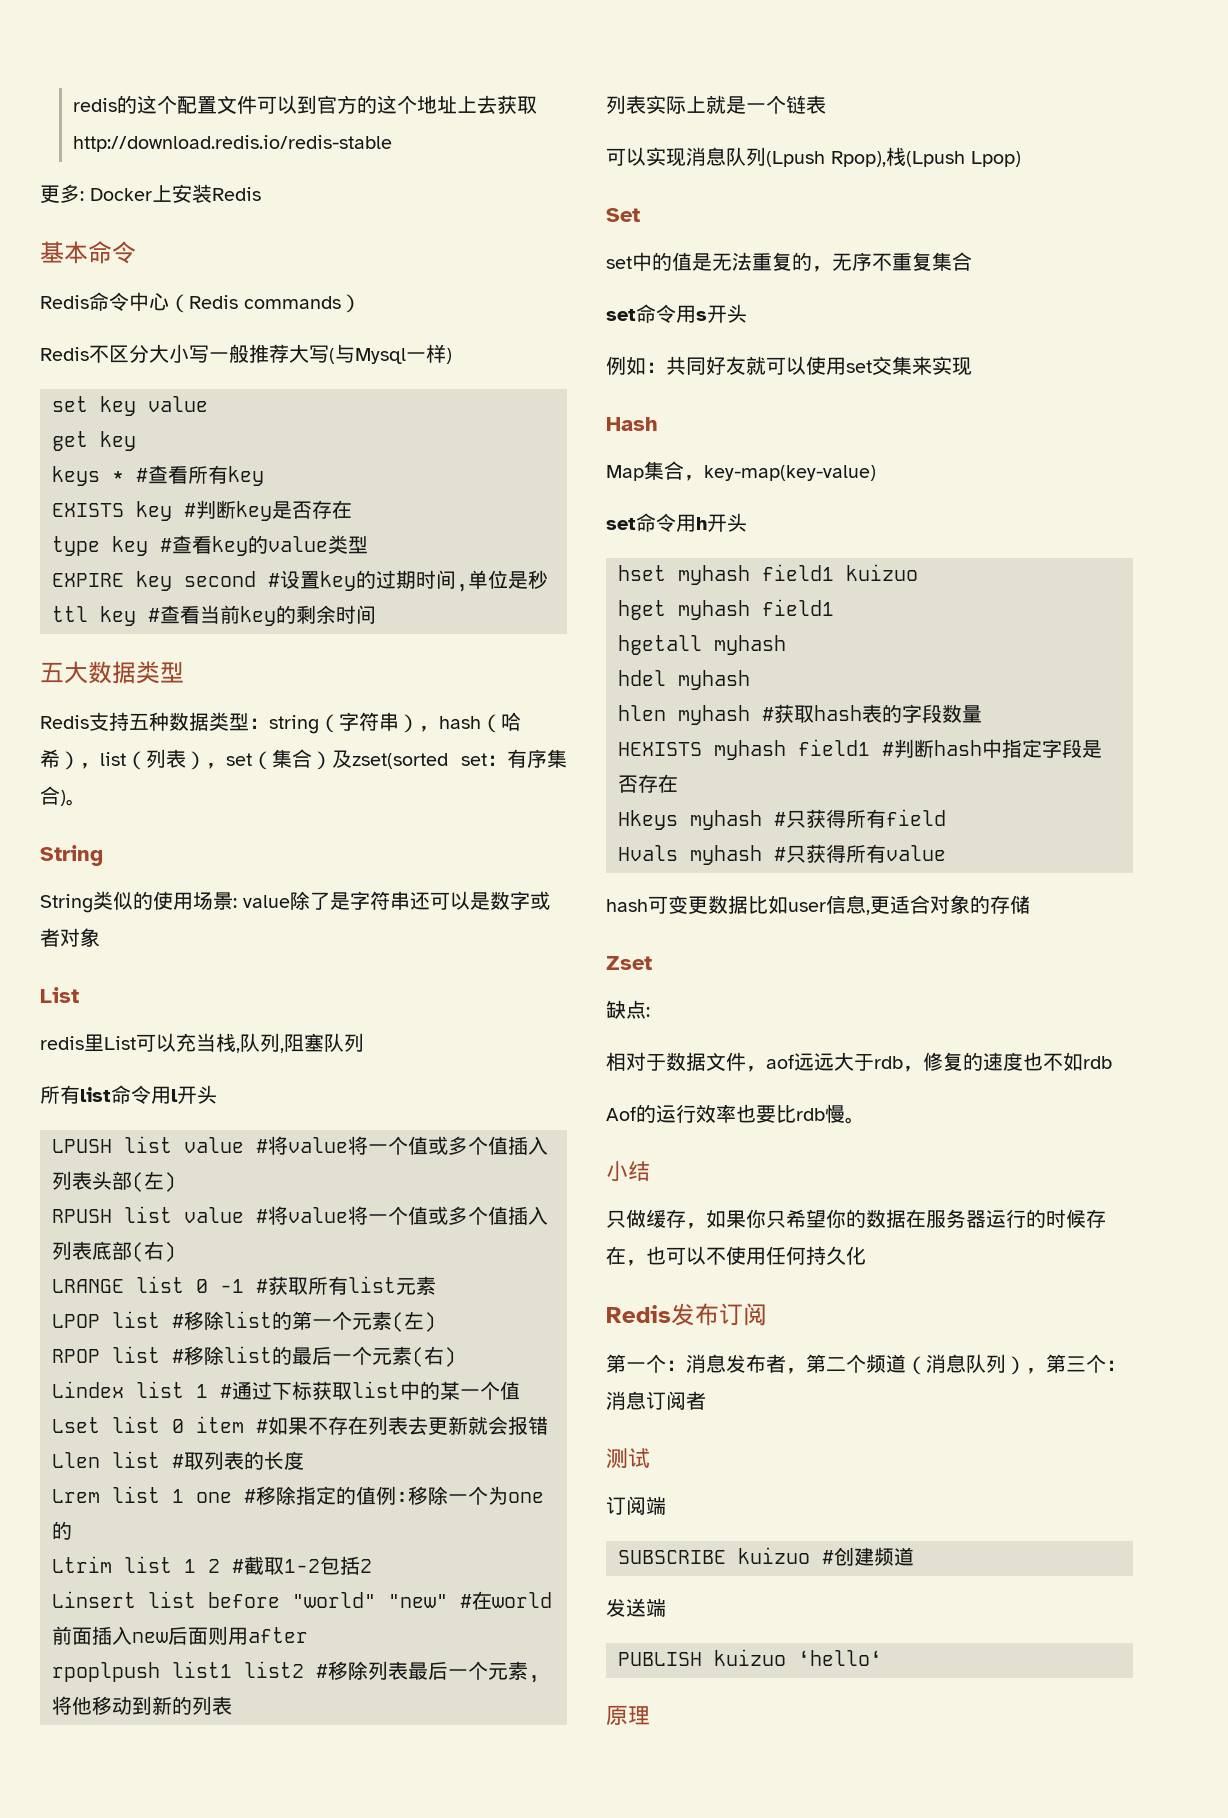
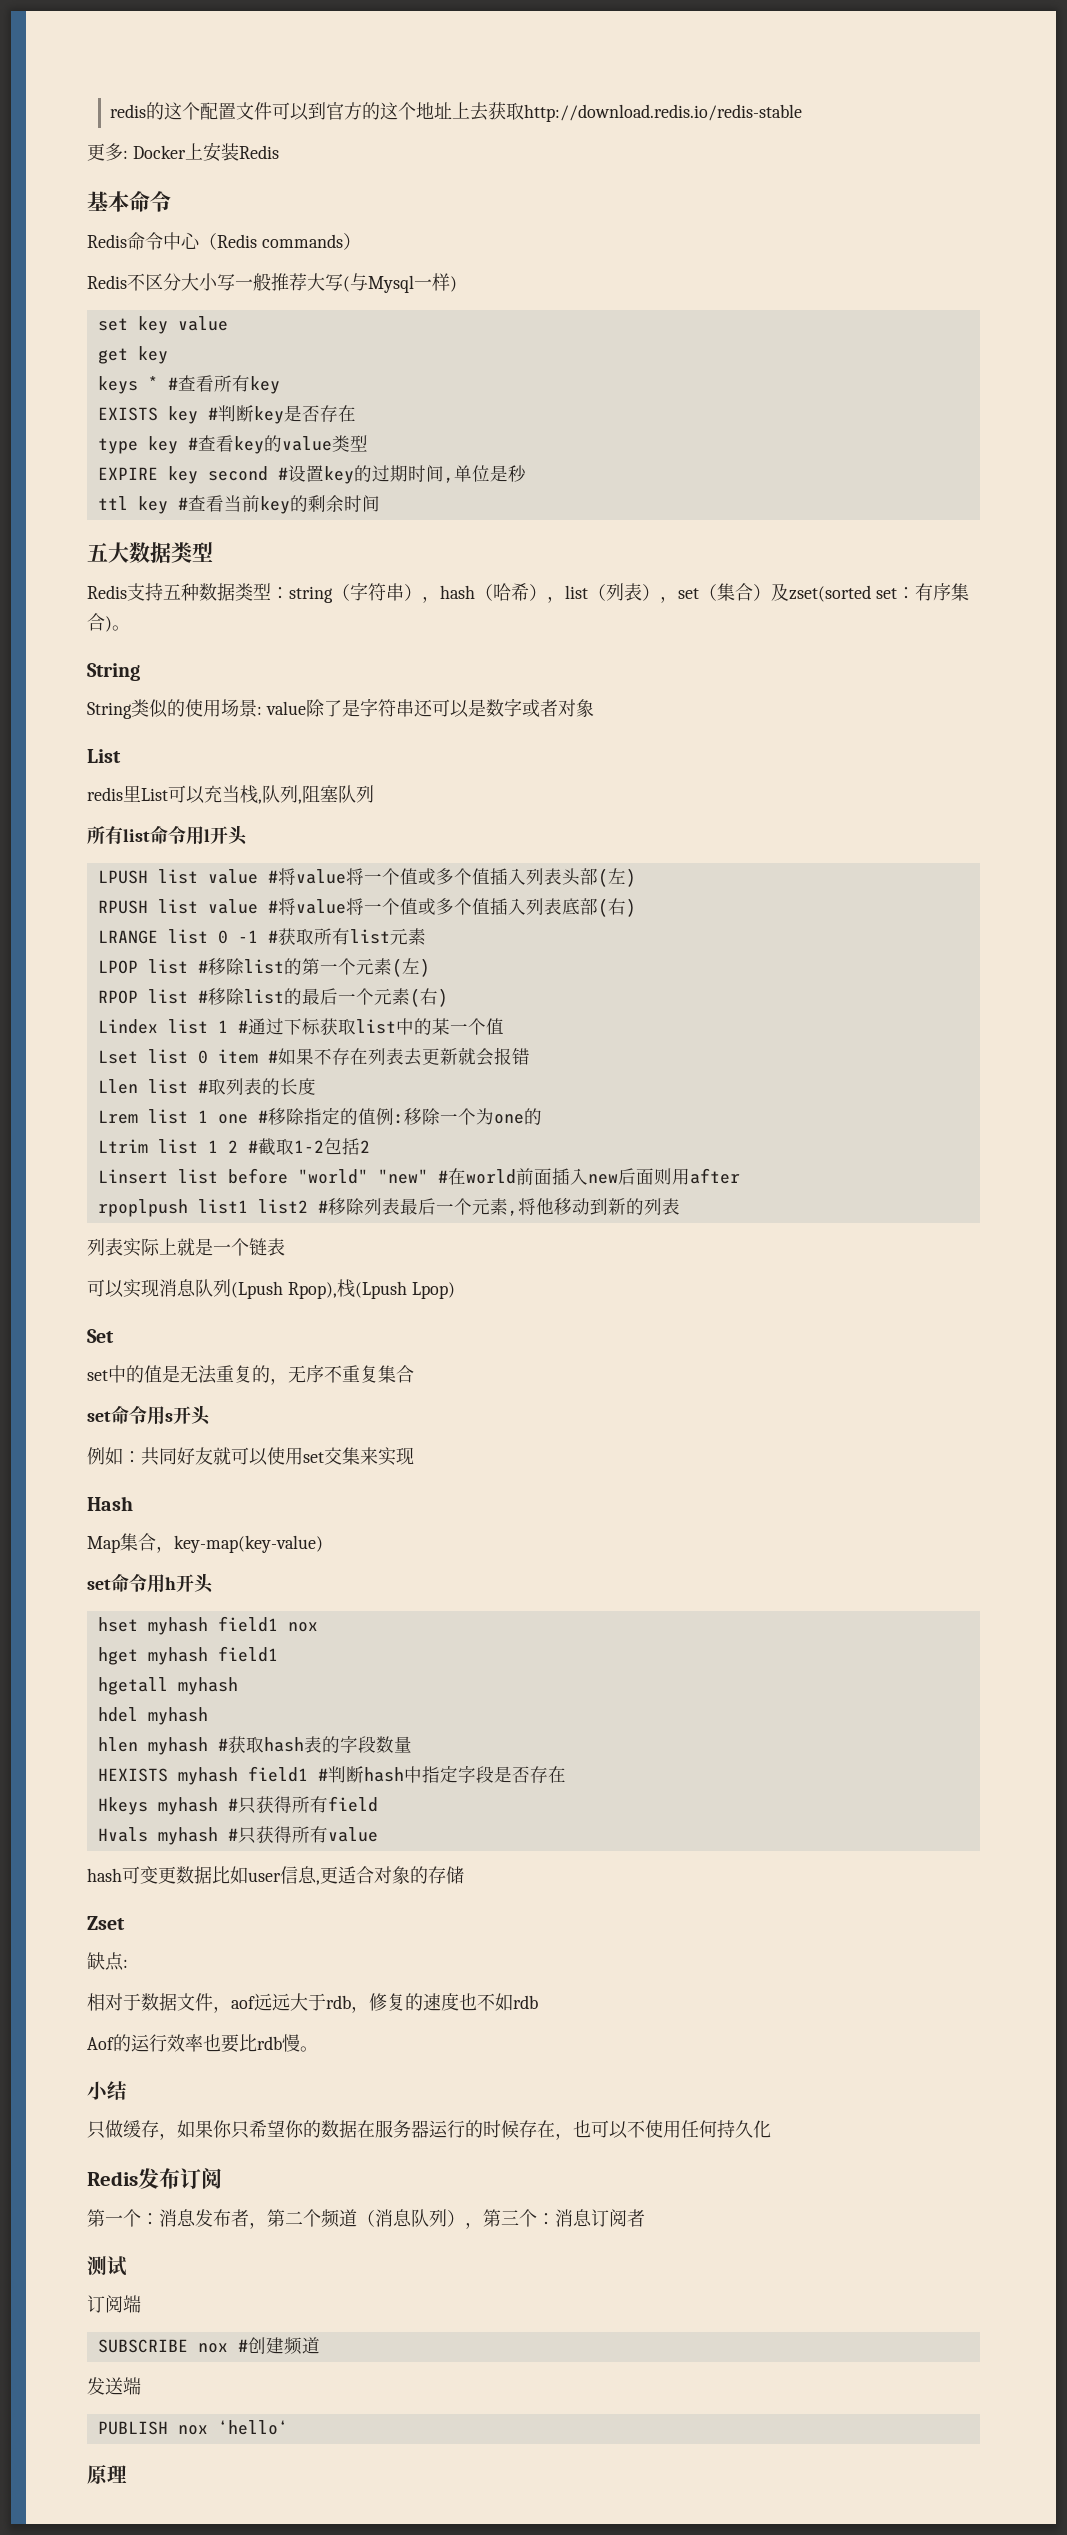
[846,564,918,581] kuizuo -> [287,1622,318,1632] nox
[738,1547,810,1564] kuizuo -> [197,2343,228,2353] nox
[714,1649,786,1666] kuizuo -> [177,2425,208,2435] nox

